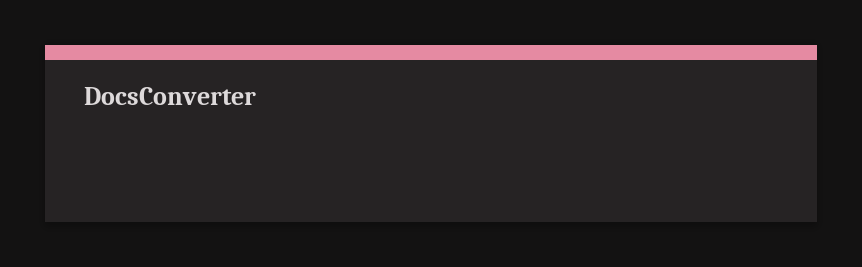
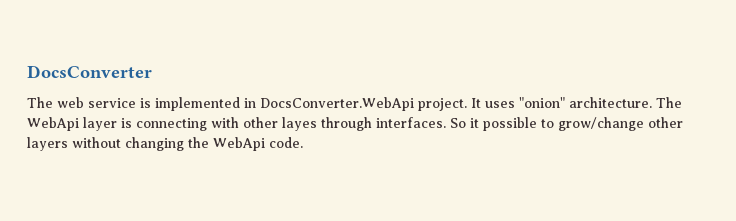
(256, 96) none -> [27,97,682,111] [27,117,683,131] [27,137,303,151] // The web service is implemented in DocsConverter.WebApi project. It uses "onion" architecture. The WebApi layer is connecting with other layes through interfaces. So it possible to grow/change other layers without changing the WebApi code.

